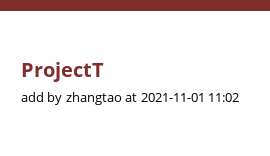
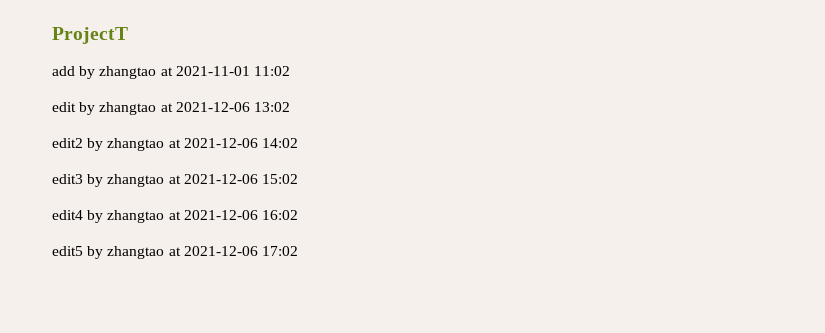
(239, 97) none -> [52,102,290,115] [52,138,298,151] [52,174,298,187] [52,210,298,223] [52,246,298,259] // edit by zhangtao at 2021-12-06 13:02 // edit2 by zhangtao at 2021-12-06 14:02 // edit3 by zhangtao at 2021-12-06 15:02 // edit4 by zhangtao at 2021-12-06 16:02 // edit5 by zhangtao at 2021-12-06 17:02

